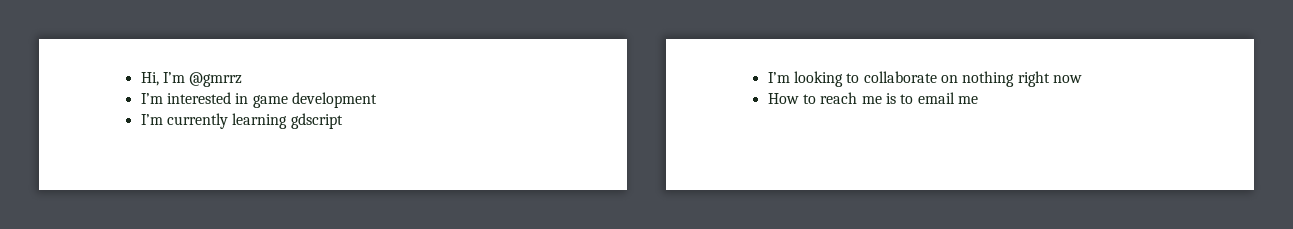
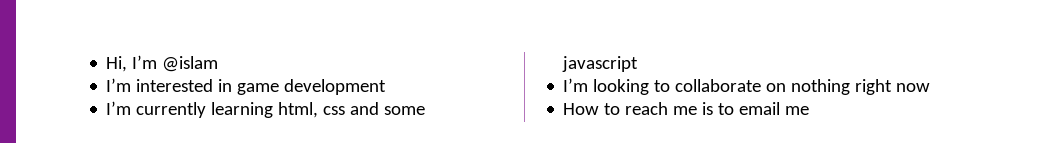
[189,72,243,87] @gmrrz -> [162,56,219,72] @islam
[290,113,343,129] gdscript -> [278,102,426,118] [562,56,639,72] html, css and some javascript

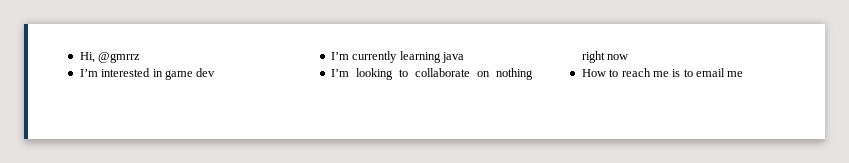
[132,55,219,72] I’m @islam -> [98,52,141,63] @gmrrz
[284,79,387,95] development -> [196,68,216,77] dev
[278,102,426,118] [562,56,639,72] html, css and some javascript -> [441,52,464,63] java

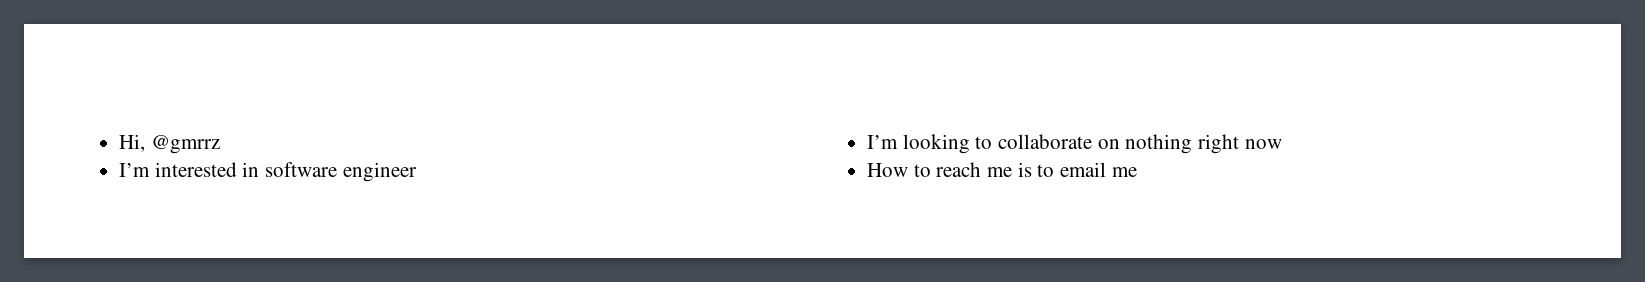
[164,68,216,80] [330,51,464,63] game dev // I’m currently learning java -> [265,162,417,182] software engineer

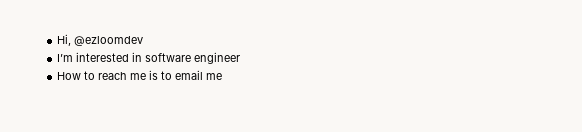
[150,135,220,154] @gmrrz -> [74,36,144,46] @ezloomdev
[867,134,1282,154] // I’m looking to collaborate on nothing right now -> (241, 58) none

